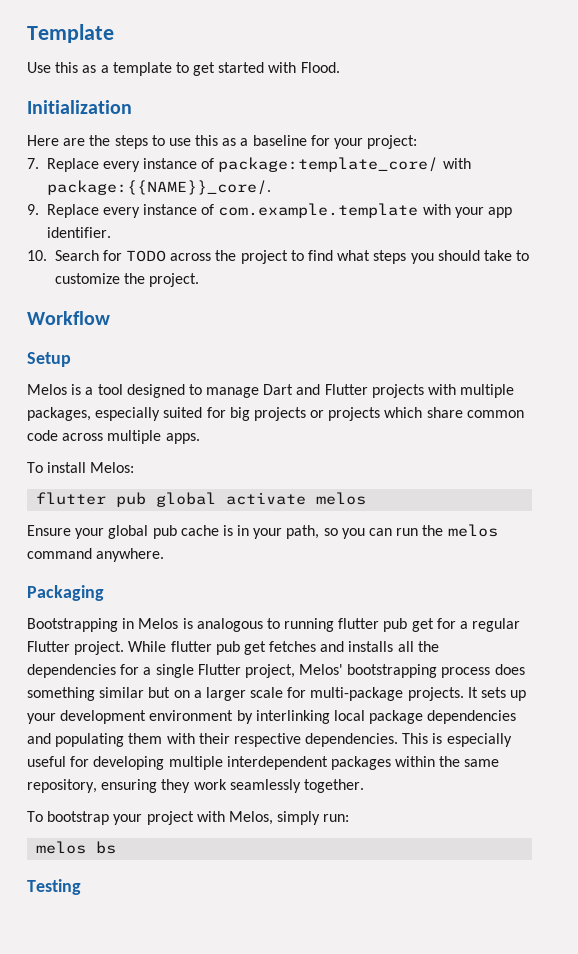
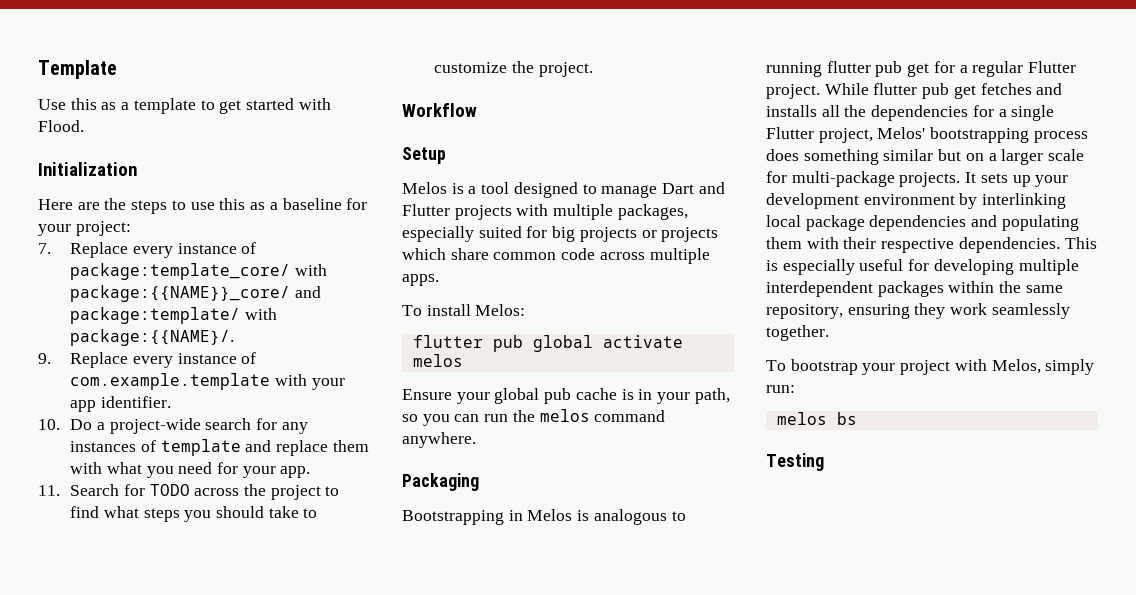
[46,180,271,195] package:{{NAME}}_core/. -> [70,285,321,302] [70,307,277,324] [70,329,235,346] package:{{NAME}}_core/ and package:template/ with package:{{NAME}/.
(47, 255) none -> [70,418,308,434] [70,439,369,456] [70,462,311,478] [38,485,60,496] Do a project-wide search for any instances of template and replace them with what you need for your app. // 11.

